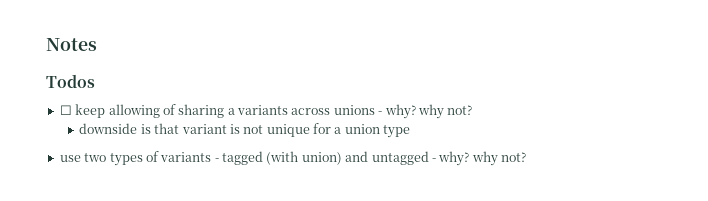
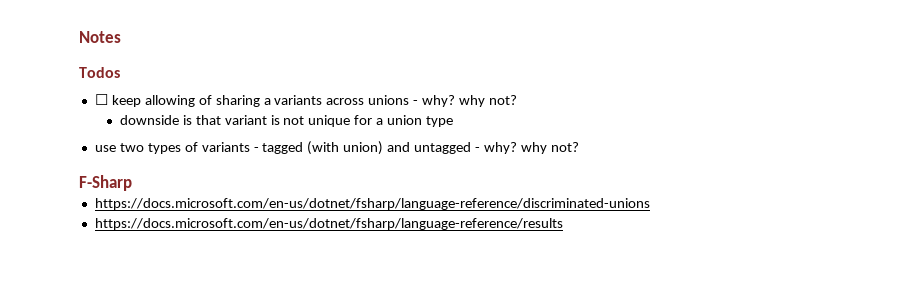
(526, 157) none -> [79,175,132,191] [94,198,650,210] [94,218,563,230] // F-Sharp // https://docs.microsoft.com/en-us/dotnet/fsharp/language-reference/discriminated-unions // https://docs.microsoft.com/en-us/dotnet/fsharp/language-reference/results

